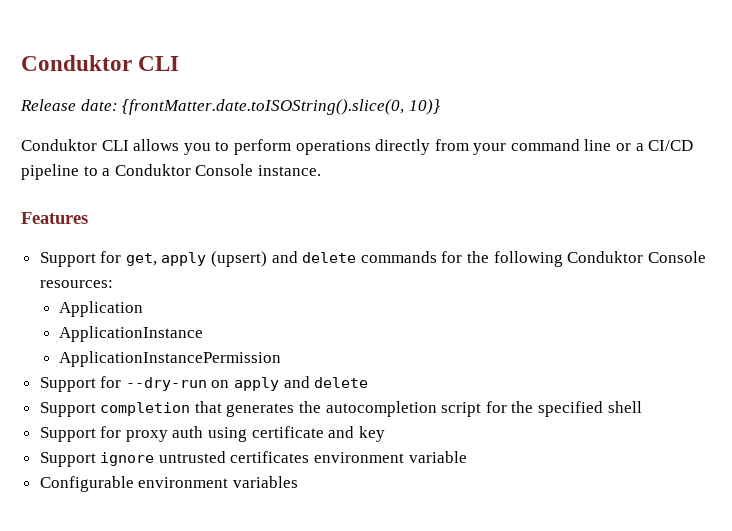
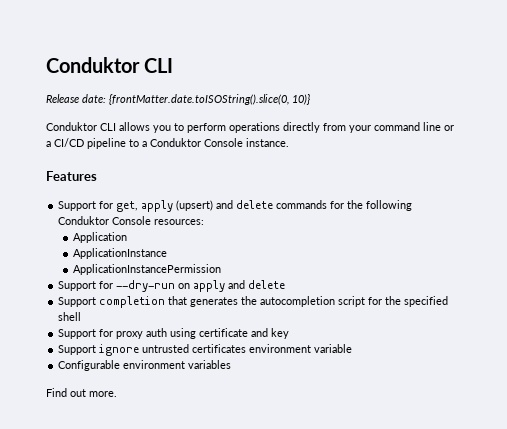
(298, 482) none -> [46,388,117,397] // Find out more.

